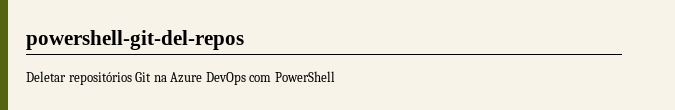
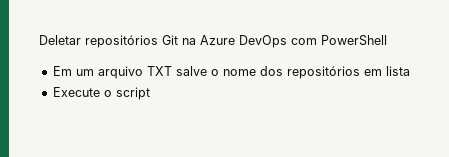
[26,30,244,50] powershell-git-del-repos // -> (39, 40) none
(335, 76) none -> [52,66,410,79] [52,87,150,100] // Em um arquivo TXT salve o nome dos repositórios em lista // Execute o script

